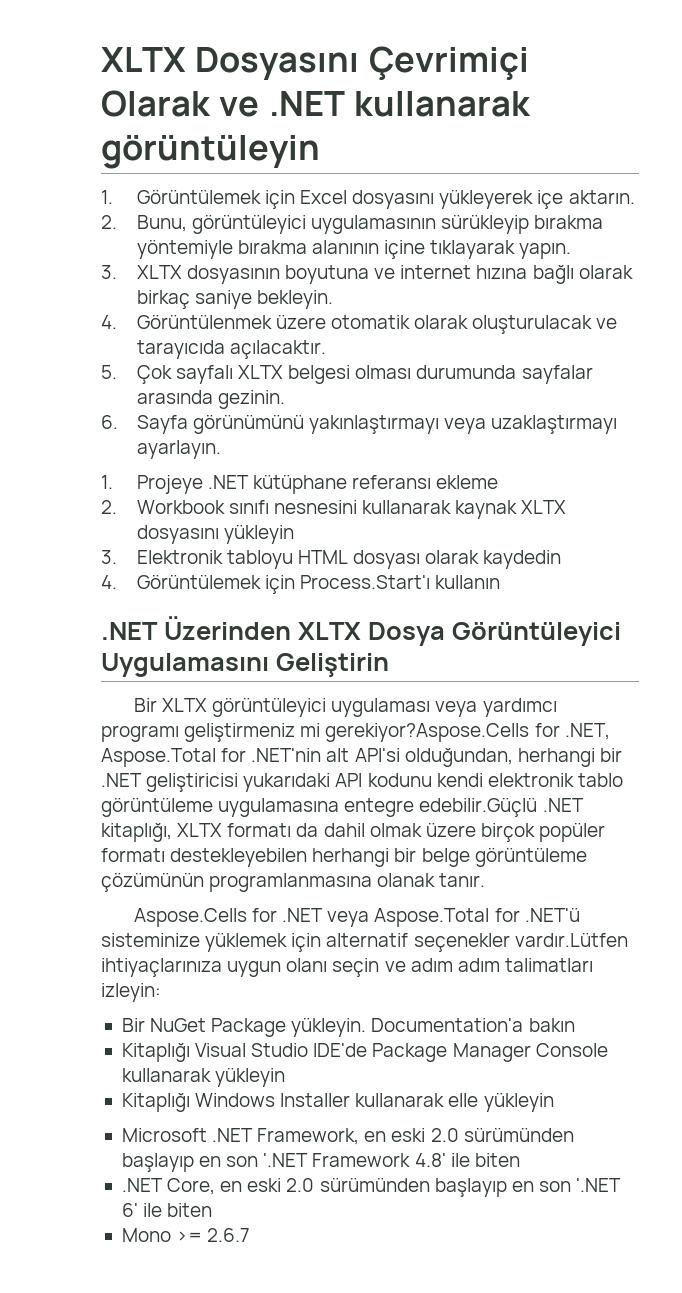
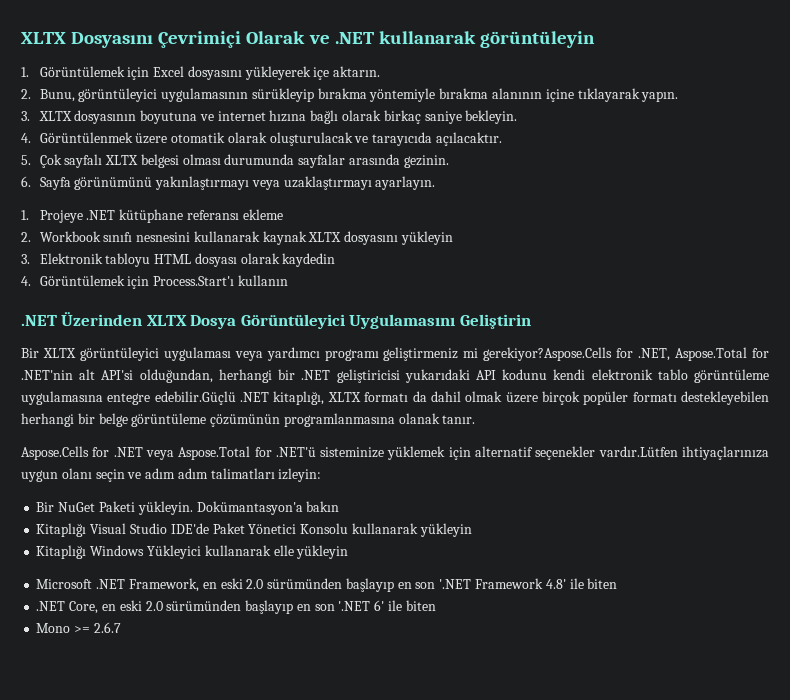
[211,1018,524,1037] Package yükleyin. Documentation'a -> [98,501,303,515] Paketi yükleyin. Dokümantasyon'a
[372,1043,608,1062] Package Manager Console -> [212,523,349,534] Paket Yönetici Konsolu
[280,1093,351,1107] Installer -> [146,545,201,559] Yükleyici

